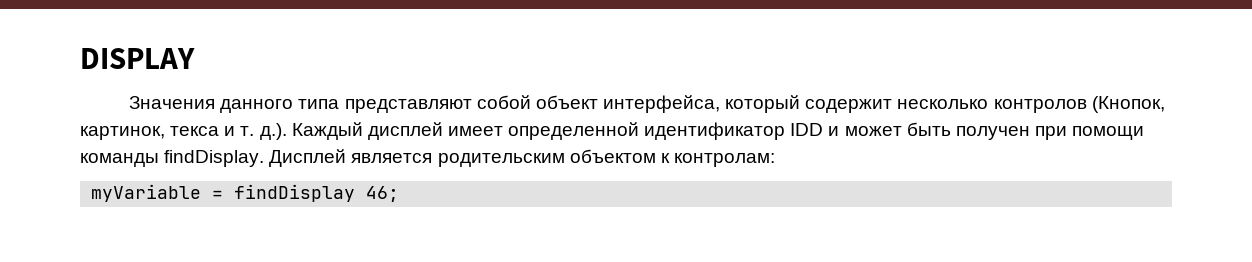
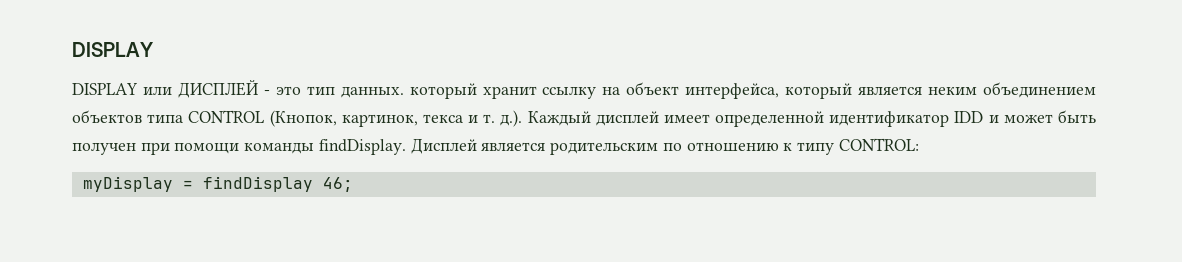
[129,95,1087,113] Значения данного типа представляют собой объект интерфейса, который содержит несколько контролов -> [72,80,1096,99] [72,110,265,123] DISPLAY или ДИСПЛЕЙ - это тип данных. который хранит ссылку на объект интерфейса, который является неким объединением объектов типа CONTROL
[569,149,775,167] [91,184,202,202] объектом к контролам: // myVariable -> [662,138,919,155] [82,176,173,192] по отношению к типу CONTROL: // myDisplay

